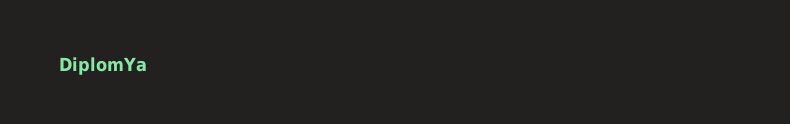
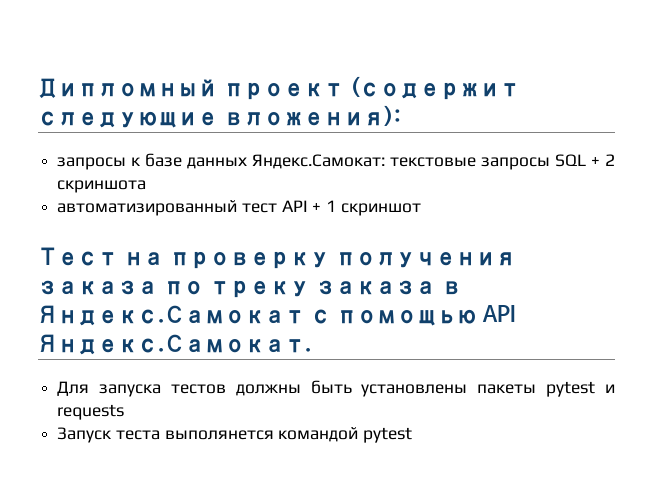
[59,57,147,75] DiplomYa -> [38,76,520,100] [38,105,401,128] [57,153,615,170] [57,180,147,193] [57,200,421,216] [38,247,516,269] [38,280,462,298] [38,305,515,326] [38,334,312,355] [57,380,615,397] [57,404,125,420] [57,427,413,443] Дипломный проект (содержит следующие вложения): // запросы к базе данных Яндекс.Самокат: текстовые запросы SQL + 2 скриншота // автоматизированный тест API + 1 скриншот // Тест на проверку получения заказа по треку заказа в Яндекс.Самокат с помощью API Яндекс.Самокат. // Для запуска тестов должны быть установлены пакеты pytest и requests // Запуск теста выполянется командой pytest

